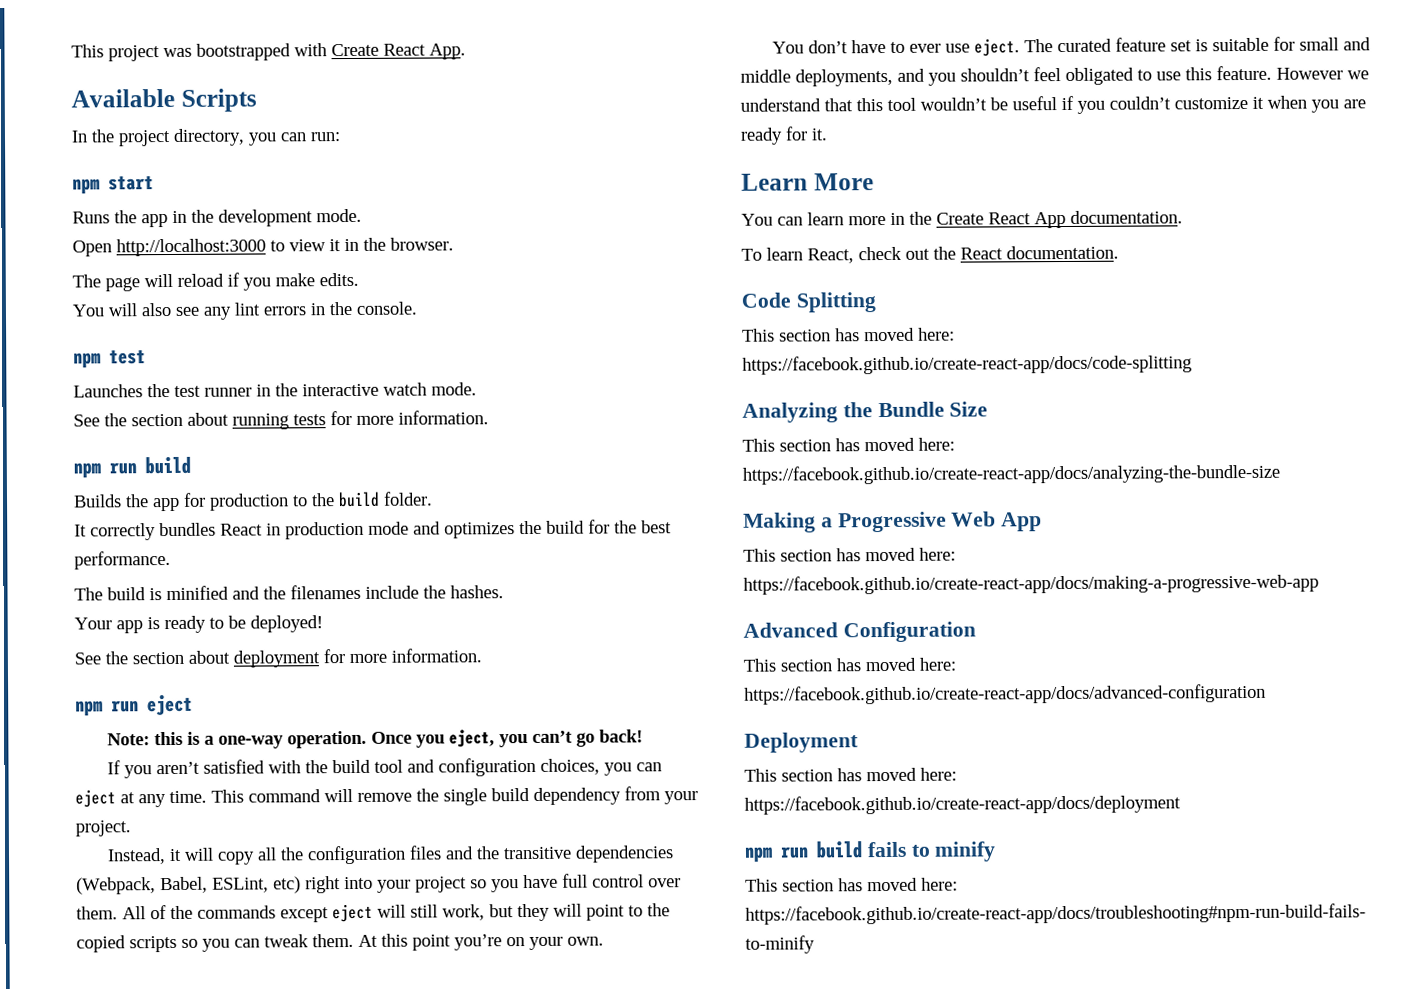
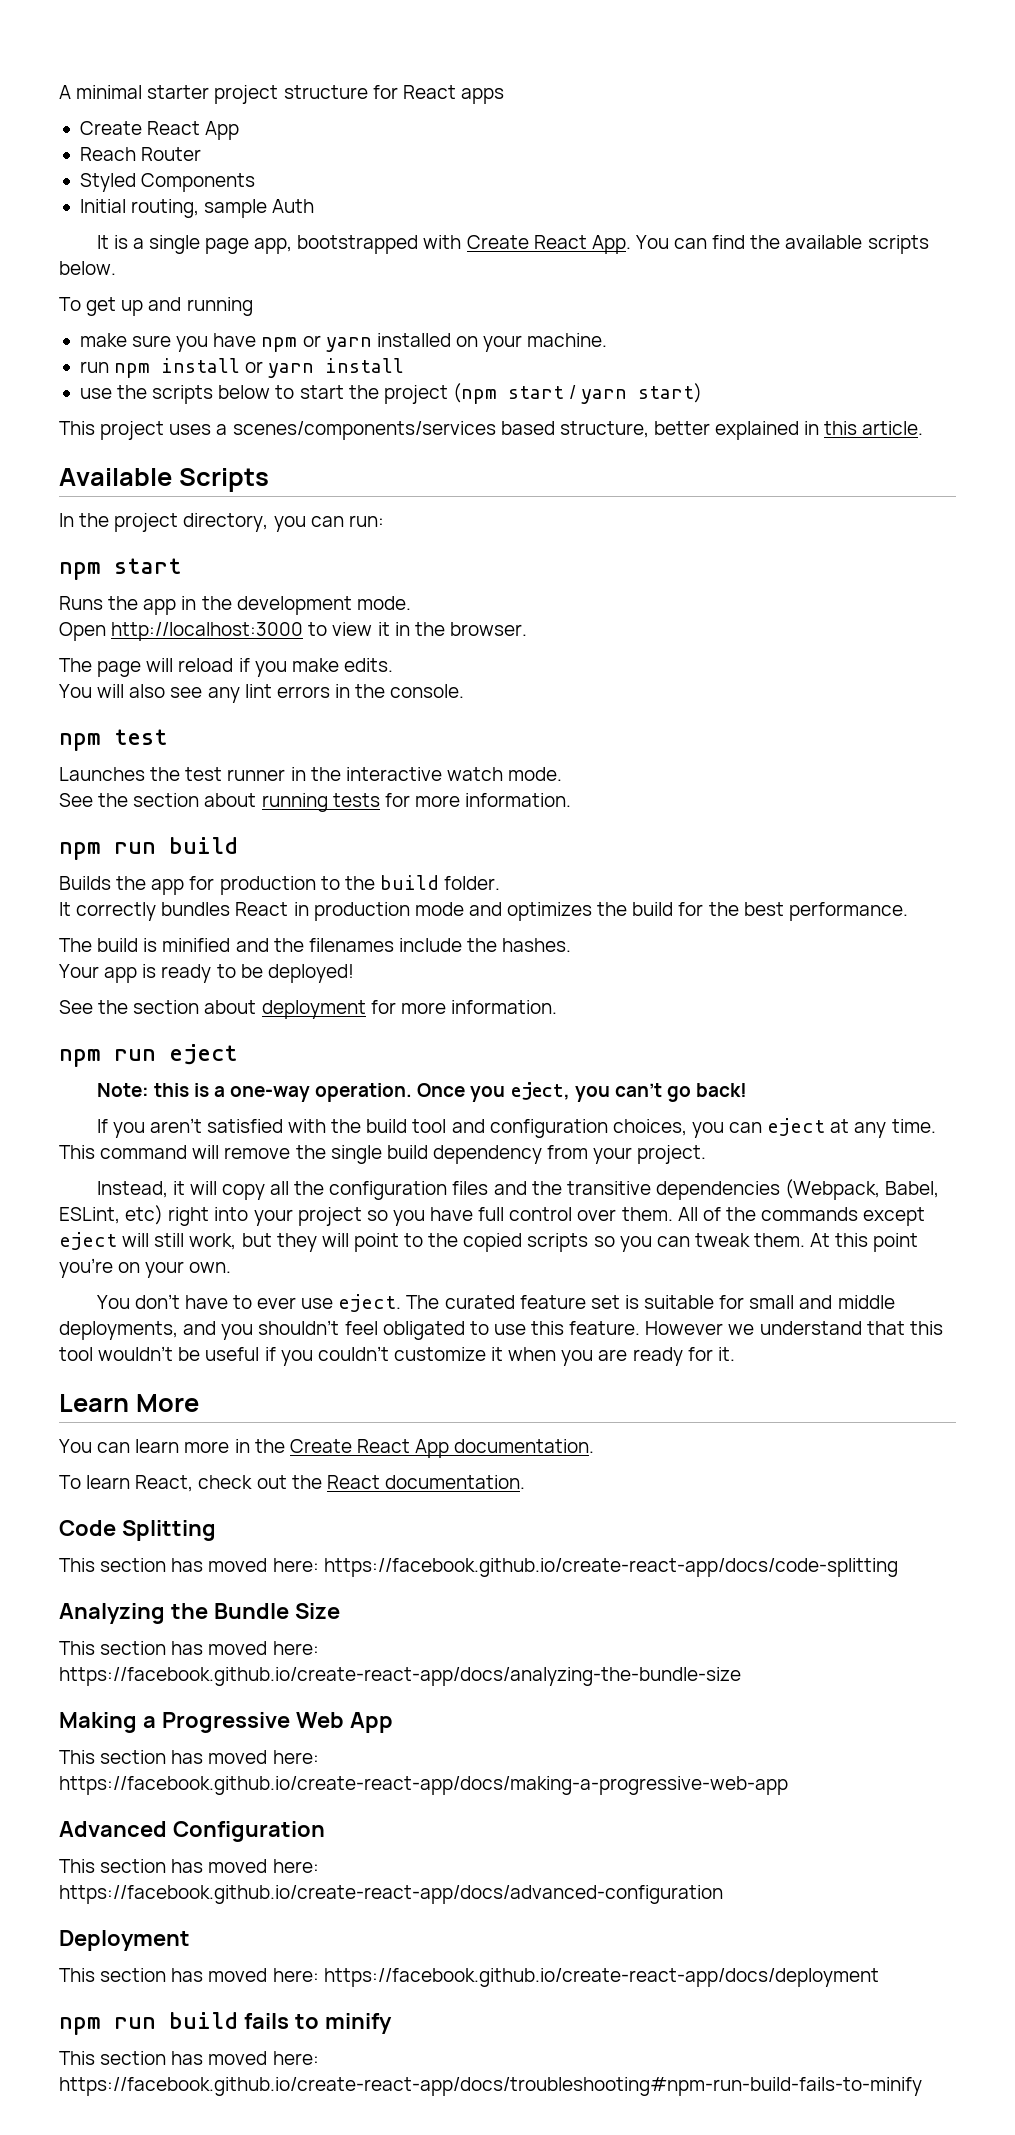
[71,44,192,62] This project was -> [59,85,504,104] [79,121,240,140] [79,147,202,161] [79,173,256,192] [79,199,315,218] [96,235,293,254] A minimal starter project structure for React apps // Create React App // Reach Router // Styled Components // Initial routing, sample Auth // It is a single page app,
(466, 51) none -> [635,235,929,254] [59,261,116,275] [59,297,253,316] [79,333,608,352] [79,358,405,378] [79,383,703,404] [59,421,924,440] You can find the available scripts below. // To get up and running // make sure you have npm or yarn installed on your machine. // run npm install or yarn install // use the scripts below to start the project (npm start / yarn start) // This project uses a scenes/components/services based structure, better explained in this article.

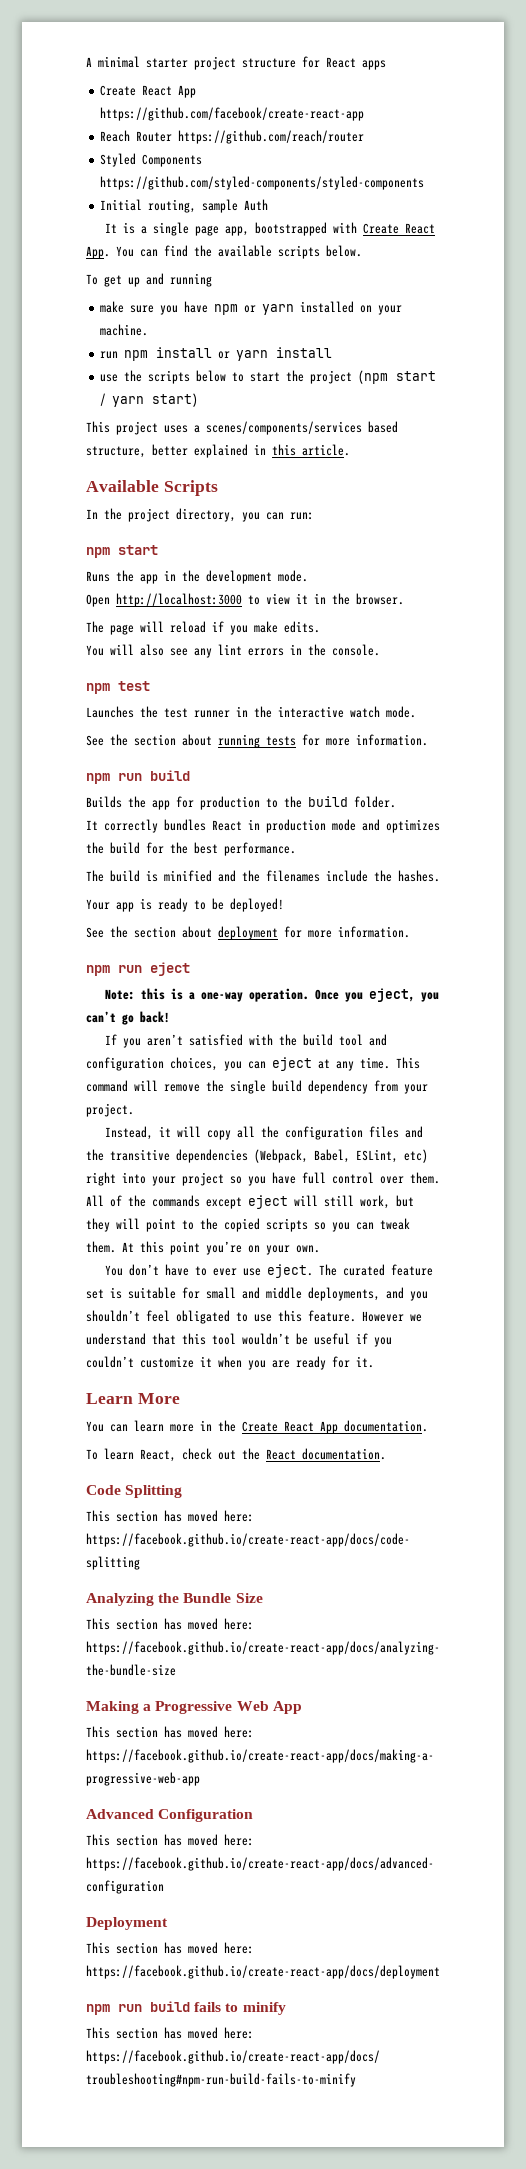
(240, 130) none -> [100,107,365,121] https://github.com/facebook/create-react-app
(202, 154) none -> [178,130,365,144] https://github.com/reach/router
(256, 182) none -> [100,176,425,190] https://github.com/styled-components/styled-components

